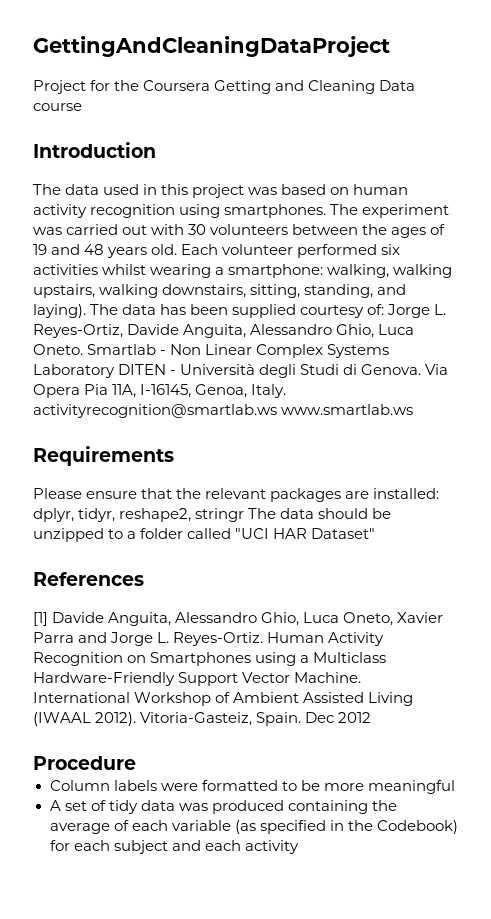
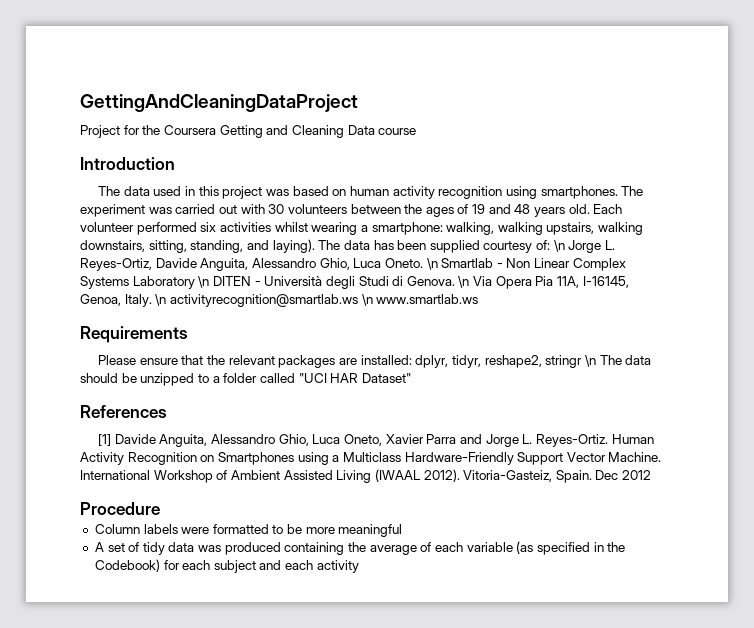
(385, 309) none -> [553,240,565,252] \n
(83, 349) none -> [426,258,438,270] \n
(115, 371) none -> [198,276,210,288] \n
(422, 369) none -> [458,276,470,288] \n
[33,404,277,418] activityrecognition@smartlab.ws -> [155,294,373,307] \n activityrecognition@smartlab.ws \n
(245, 515) none -> [584,355,596,367] \n

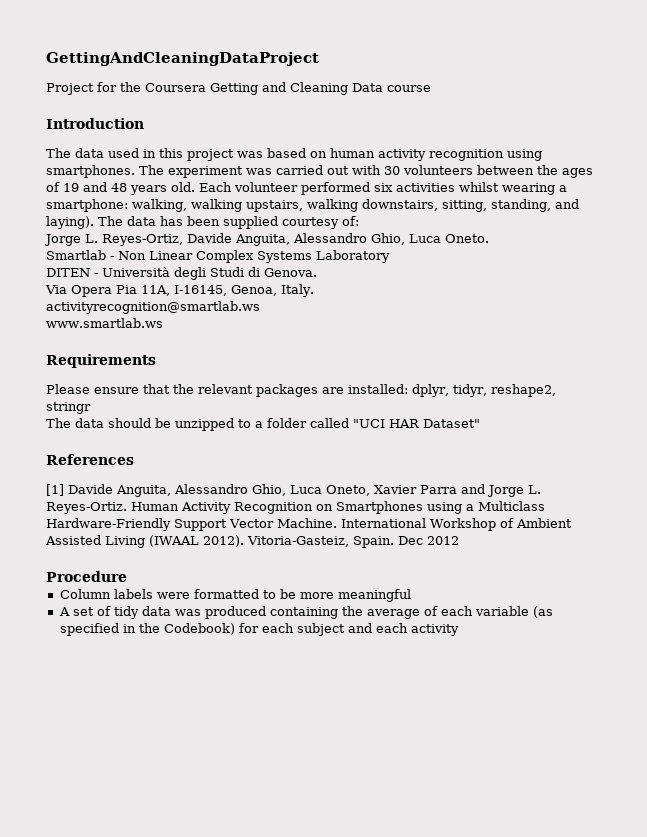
[553,240,565,252] \n -> (359, 221) //
[426,258,438,270] \n -> (489, 238) //
[198,276,210,288] \n -> (390, 256) //
[458,276,470,288] \n -> (317, 272) //
[155,294,167,306] \n -> (314, 290) //
[361,294,373,306] \n -> (260, 307) //
[584,355,596,367] \n -> (91, 408) //

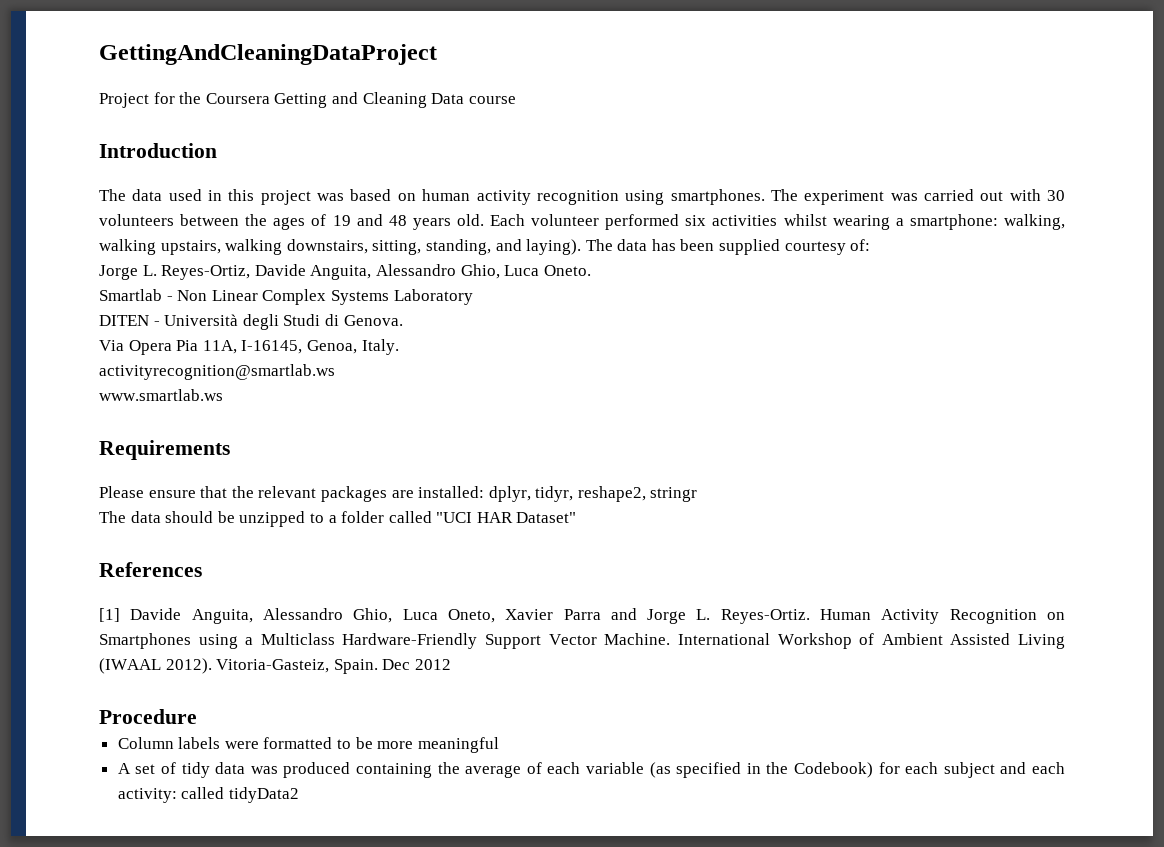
[410,624,459,636] activity -> [117,787,299,803] activity: called tidyData2

